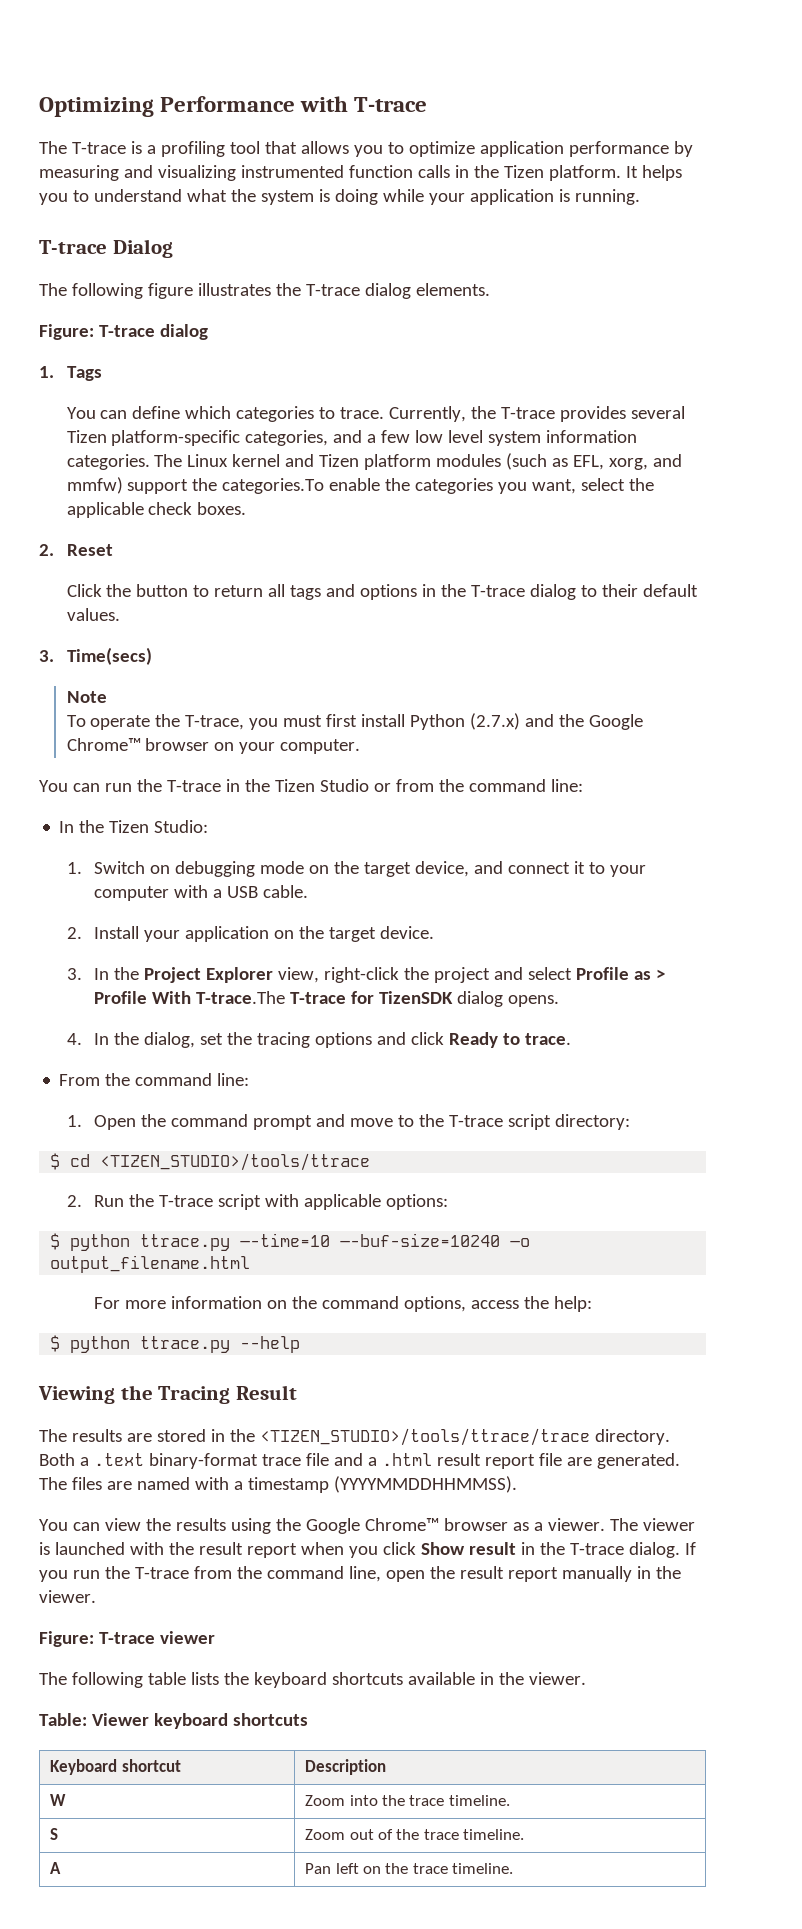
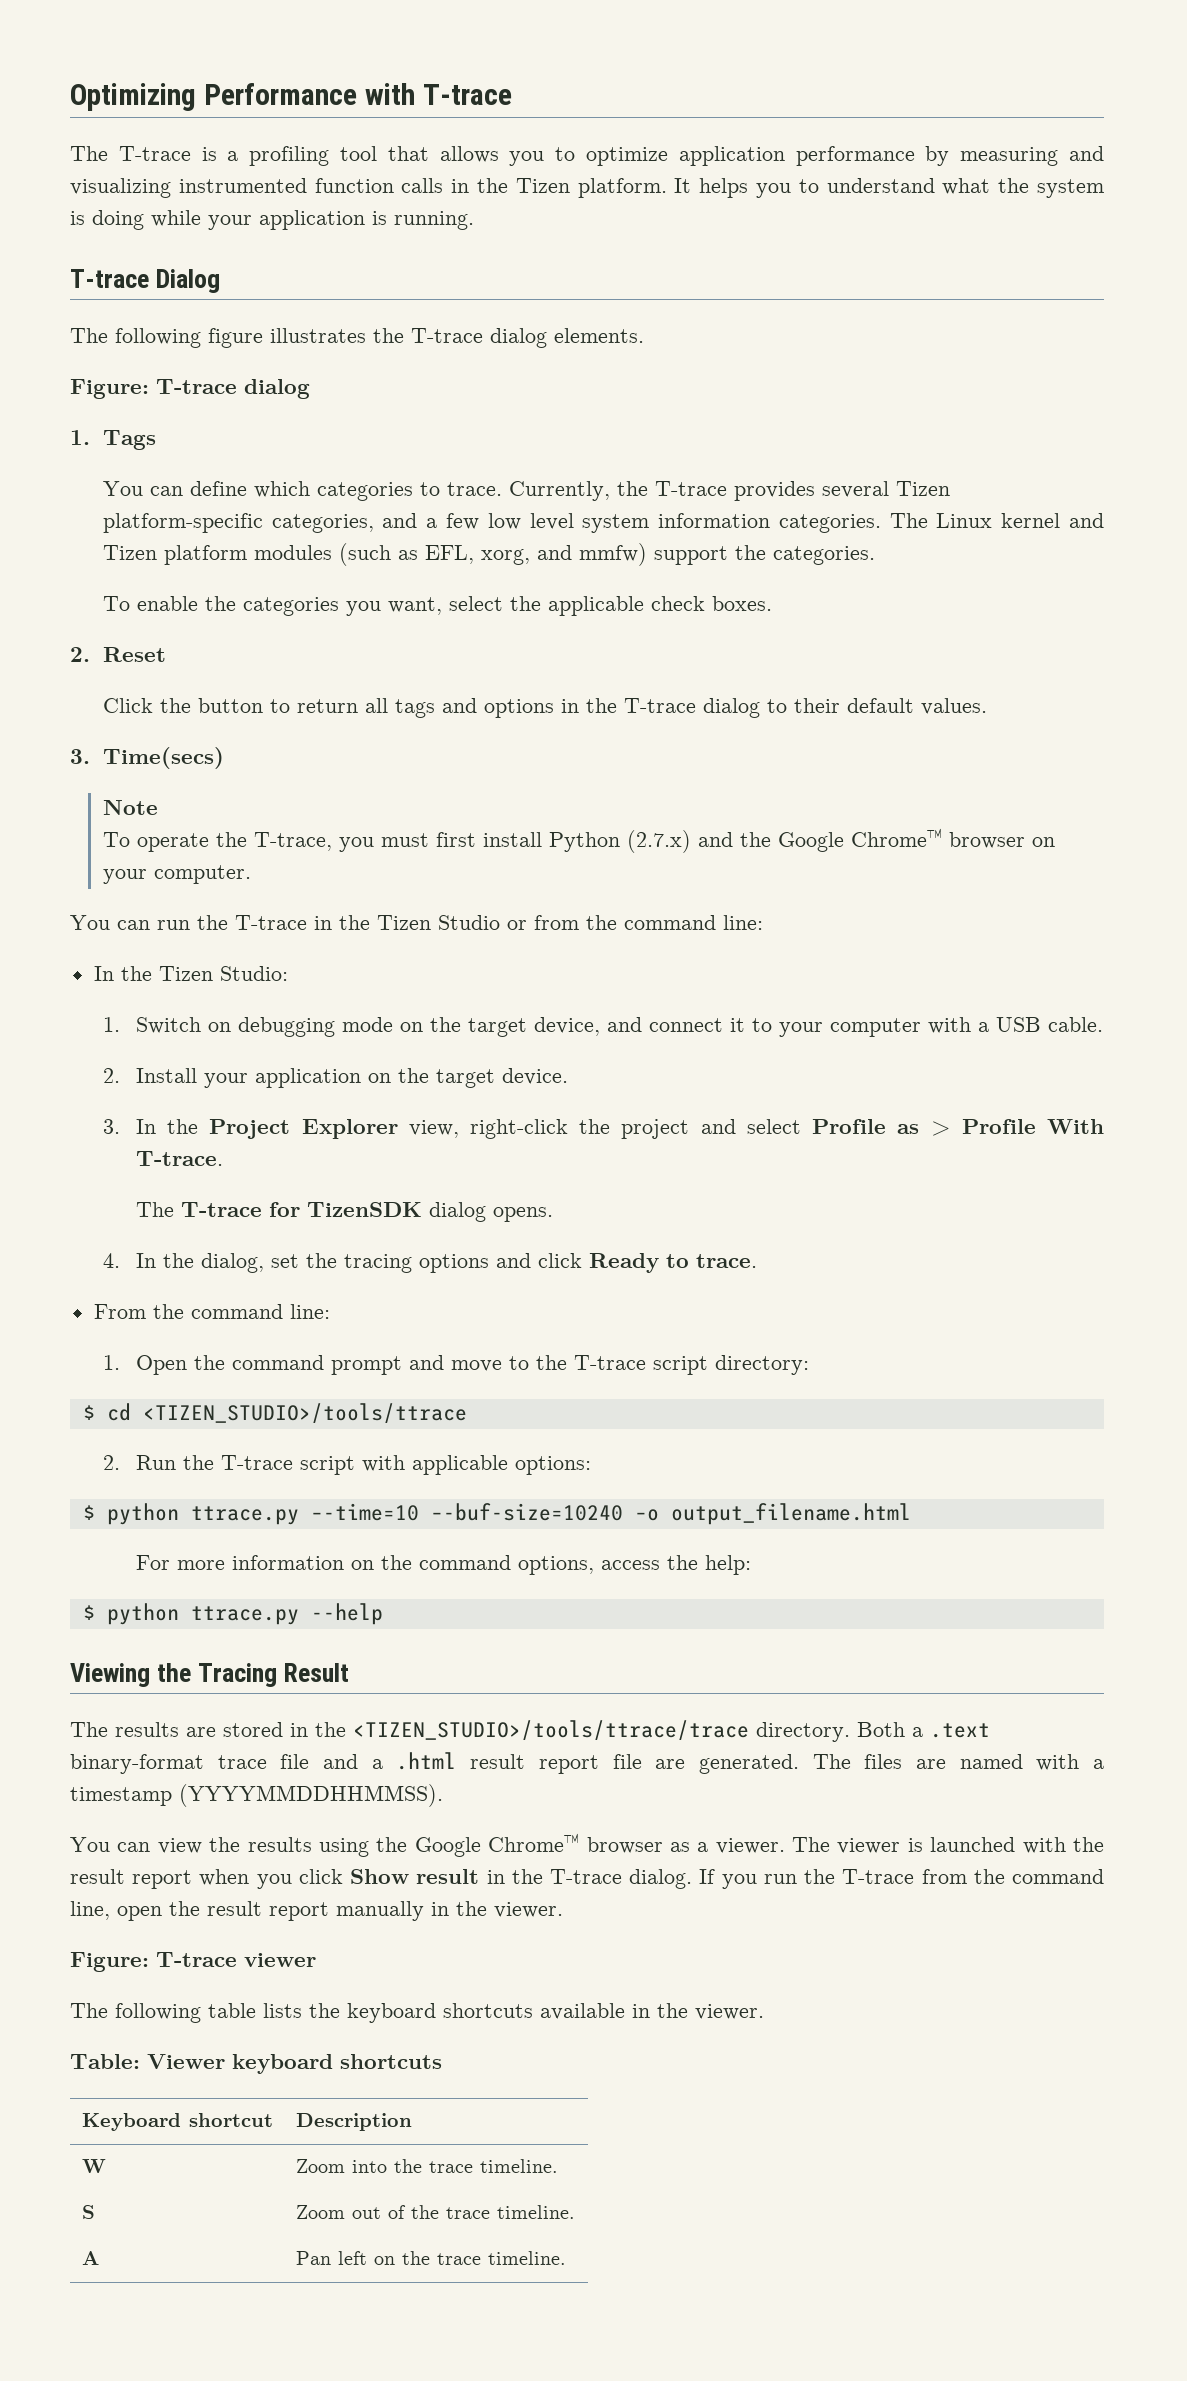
[222,478,325,494] categories.To -> [772,546,875,565] [102,596,130,611] categories. // To
[195,991,285,1004] T-trace.The -> [135,1151,223,1166] [135,1202,174,1217] T-trace. // The

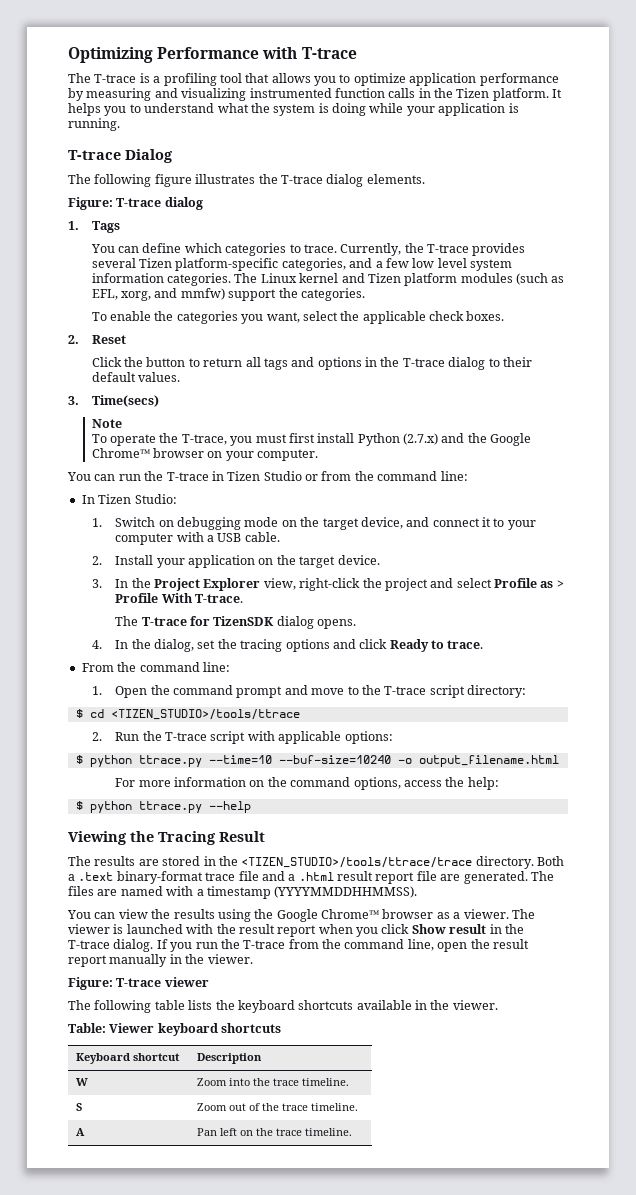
[339,915,370,930] the -> (224, 476) none
[120,966,152,981] the -> (95, 499) none

